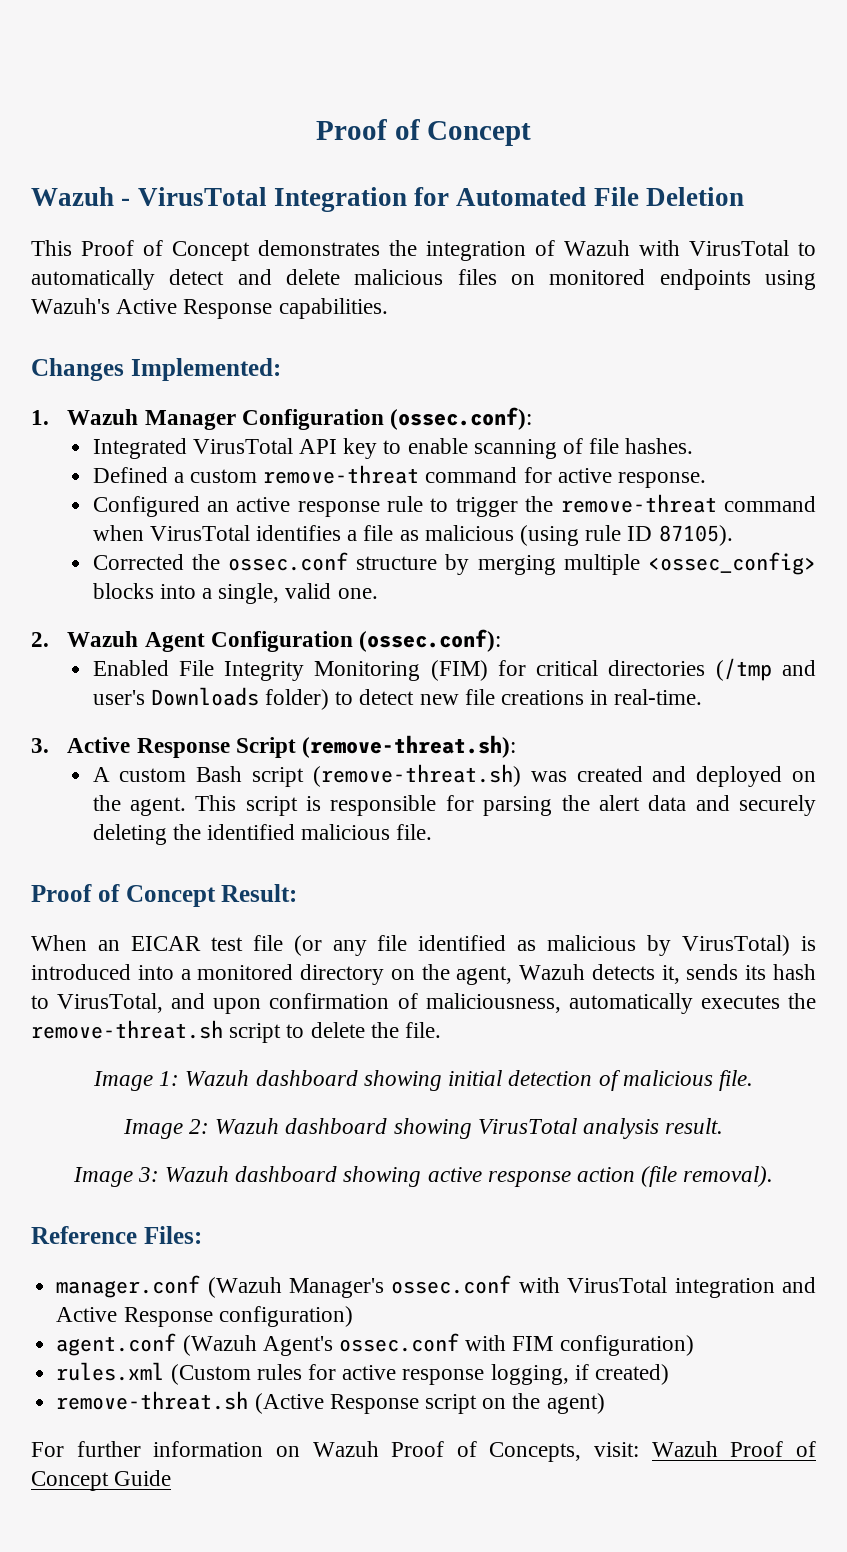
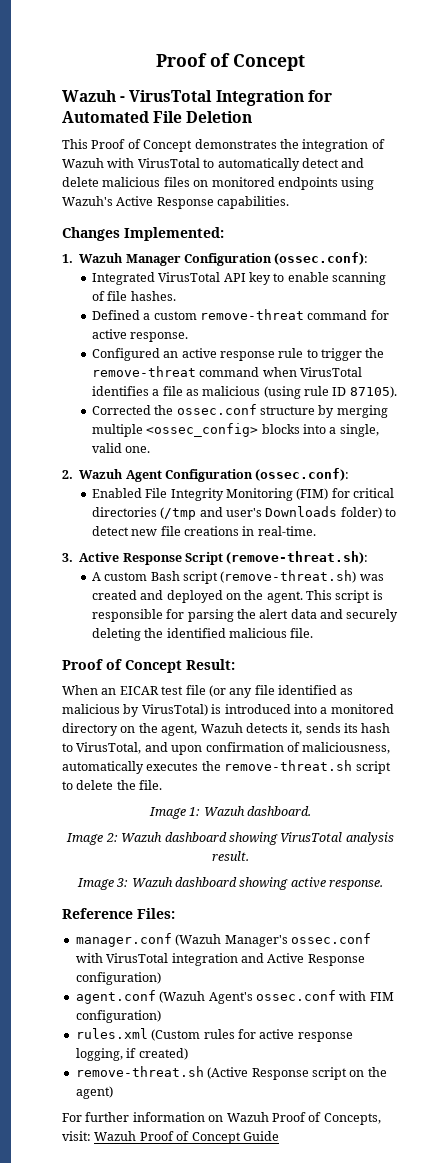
[255,1070,753,1091] dashboard showing initial detection of malicious file. -> [247,806,312,816] dashboard.
[487,1166,774,1187] response action (file removal). -> [329,880,384,890] response.

